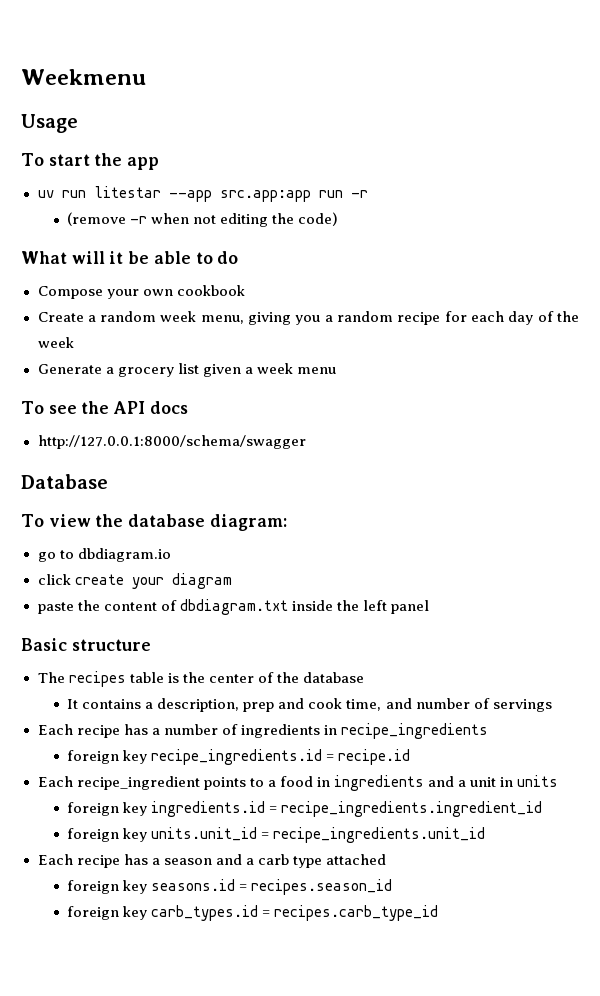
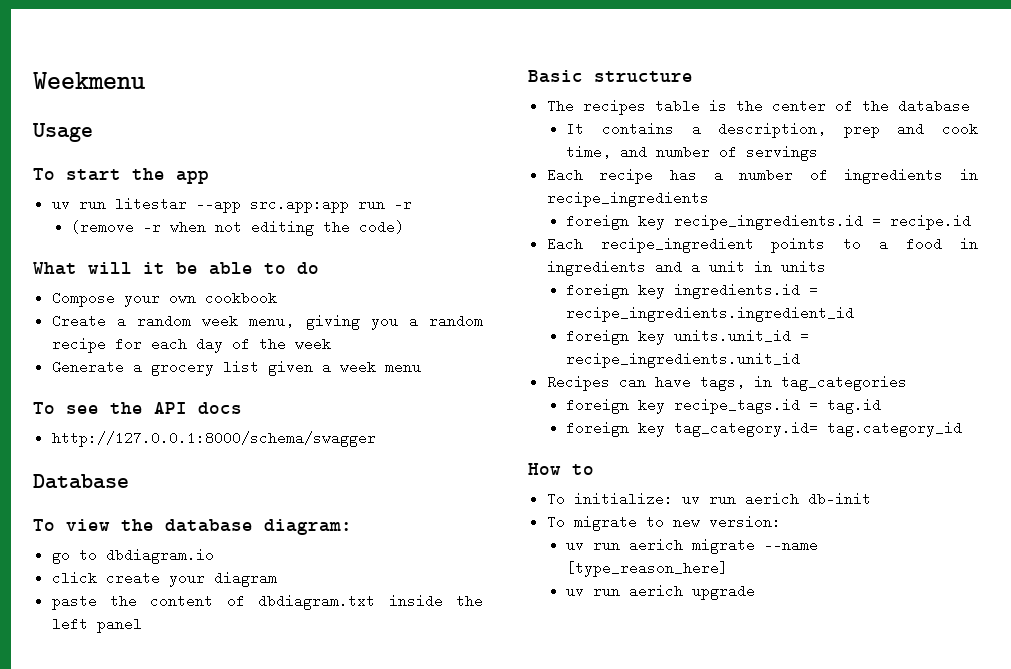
[37,854,386,868] [67,879,393,895] [67,905,439,921] Each recipe has a season and a carb type attached // foreign key seasons.id = recipes.season_id // foreign key carb_types.id = recipes.carb_type_id -> [546,375,907,391] [566,398,882,414] [566,421,963,437] [528,463,594,475] [546,492,871,506] [546,515,781,531] [566,538,819,554] [566,561,729,577] [566,584,756,600] Recipes can have tags, in tag_categories // foreign key recipe_tags.id = tag.id // foreign key tag_category.id= tag.category_id // How to // To initialize: uv run aerich db-init // To migrate to new version: // uv run aerich migrate --name [type_reason_here] // uv run aerich upgrade

